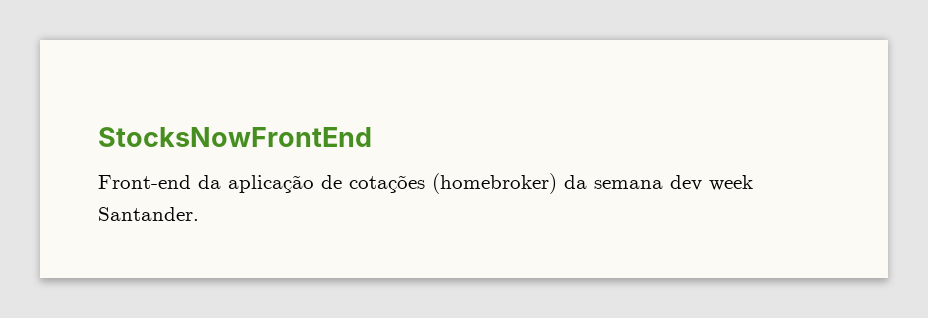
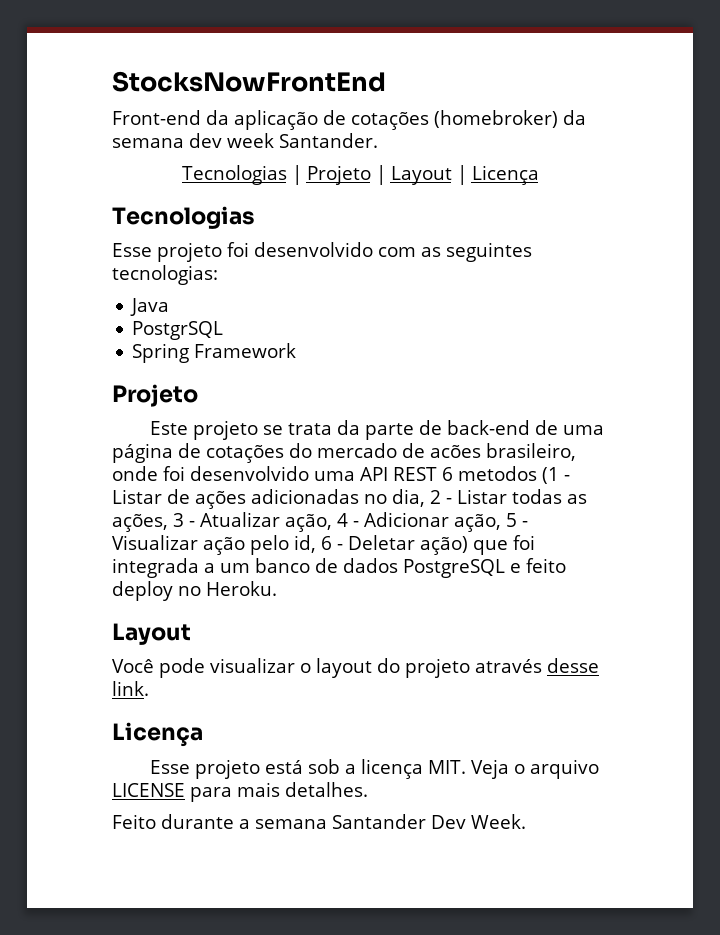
(199, 214) none -> [181,165,539,185] [112,206,255,229] [112,242,532,262] [112,265,218,285] [130,298,170,316] [132,321,224,340] [132,343,297,363] [112,384,198,407] [149,420,604,440] [112,443,576,463] [112,466,570,484] [112,489,587,509] [112,512,528,532] [112,535,535,555] [112,558,566,578] [112,581,277,601] [112,623,191,645] [112,658,599,678] [112,681,149,696] [112,722,203,747] [149,759,599,779] [112,782,368,802] [112,814,526,829] // Tecnologias | Projeto | Layout | Licença // Tecnologias // Esse projeto foi desenvolvido com as seguintes tecnologias: // Java // PostgrSQL // Spring Framework // Projeto // Este projeto se trata da parte de back-end de uma página de cotações do mercado de acões brasileiro, onde foi desenvolvido uma API REST 6 metodos (1 - Listar de ações adicionadas no dia, 2 - Listar todas as ações, 3 - Atualizar ação, 4 - Adicionar ação, 5 - Visualizar ação pelo id, 6 - Deletar ação) que foi integrada a um banco de dados PostgreSQL e feito deploy no Heroku. // Layout // Você pode visualizar o layout do projeto através desse link. // Licença // Esse projeto está sob a licença MIT. Veja o arquivo LICENSE para mais detalhes. // Feito durante a semana Santander Dev Week.

